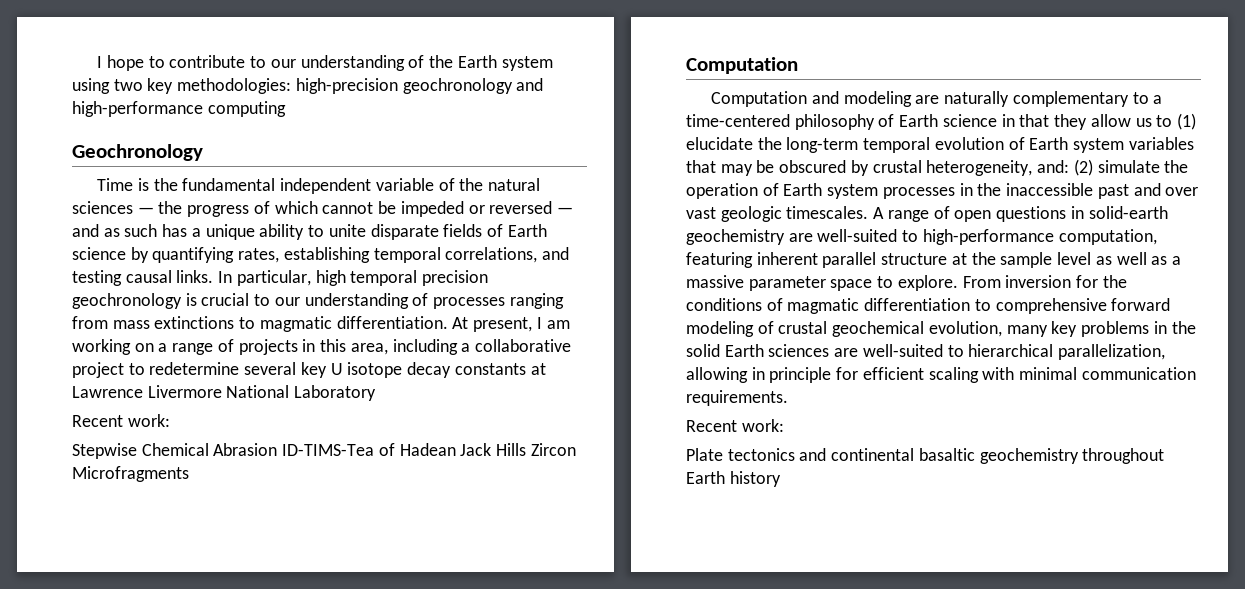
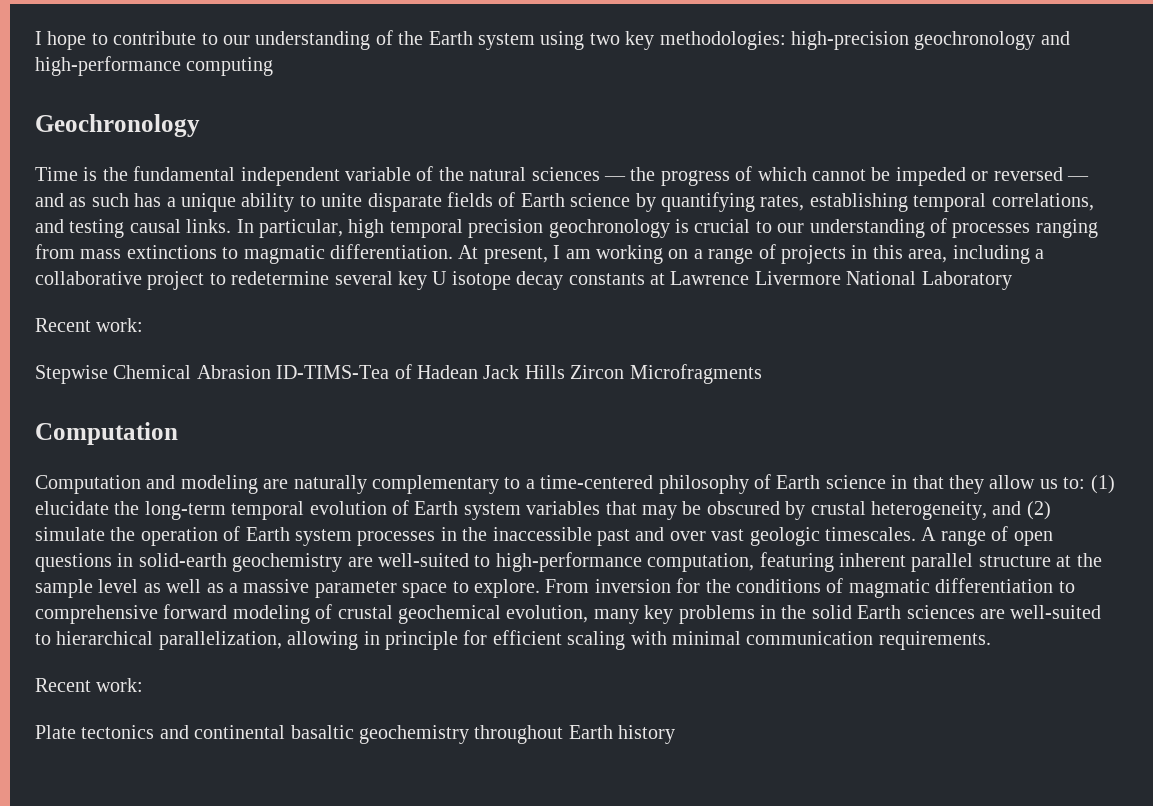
[1156,115,1173,127] to -> [1063,477,1086,489] to:
[1037,160,1070,173] and: -> [992,501,1022,515] and

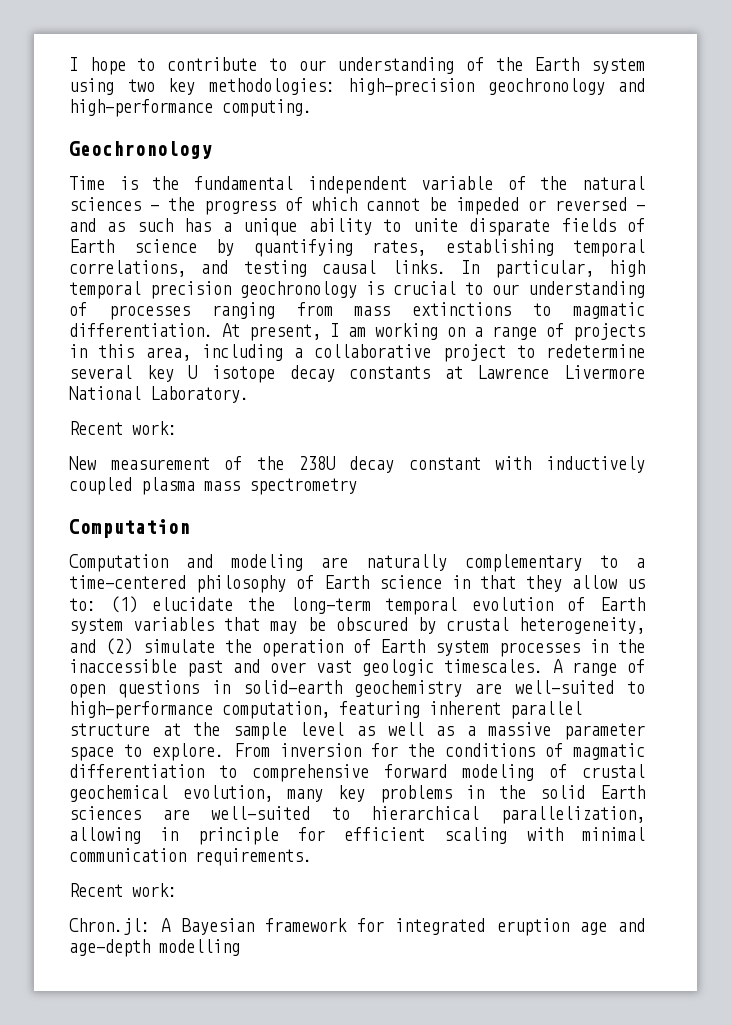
[186,57,274,76] computing -> [222,99,312,117] computing.
[921,271,1012,290] [35,318,144,332] [35,364,762,384] Laboratory // Recent work: // Stepwise Chemical Abrasion ID-TIMS-Tea of Hadean Jack Hills Zircon Microfragments -> [150,386,249,403] [69,421,177,435] [69,456,645,473] [69,477,357,495] Laboratory. // Recent work: // New measurement of the 238U decay constant with inductively coupled plasma mass spectrometry
[35,725,676,744] Plate tectonics and continental basaltic geochemistry throughout Earth history -> [69,918,645,936] [69,939,240,957] Chron.jl: A Bayesian framework for integrated eruption age and age-depth modelling

